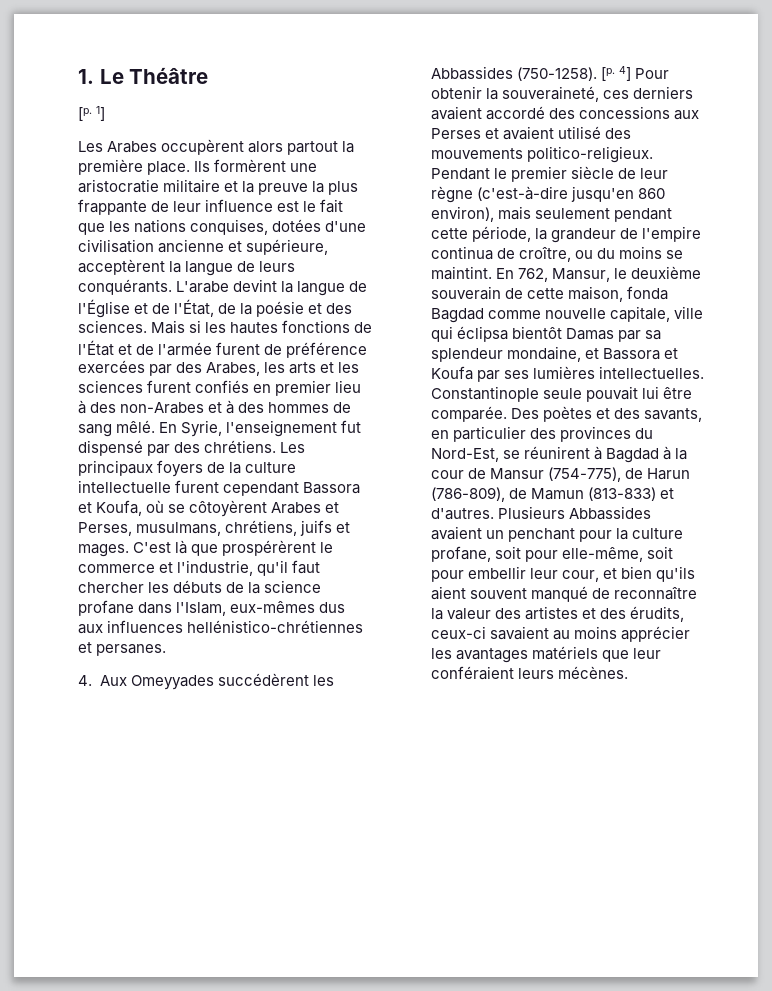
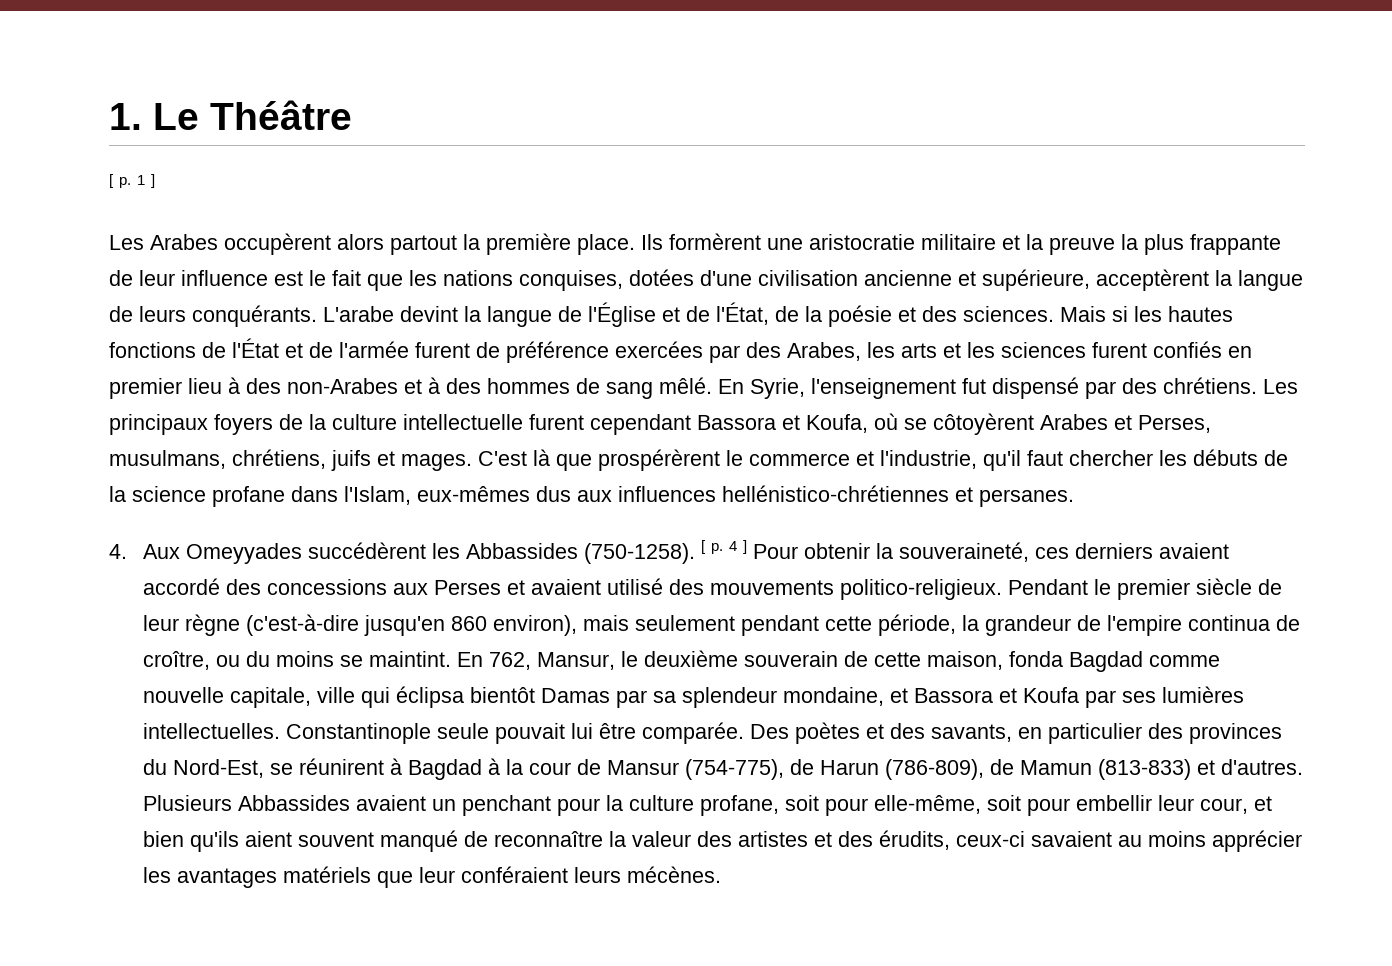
[78,106,106,121] [p. 1] -> [109,174,155,188] [ p. 1 ]
[600,66,631,81] [p. 4] -> [701,540,748,554] [ p. 4 ]

